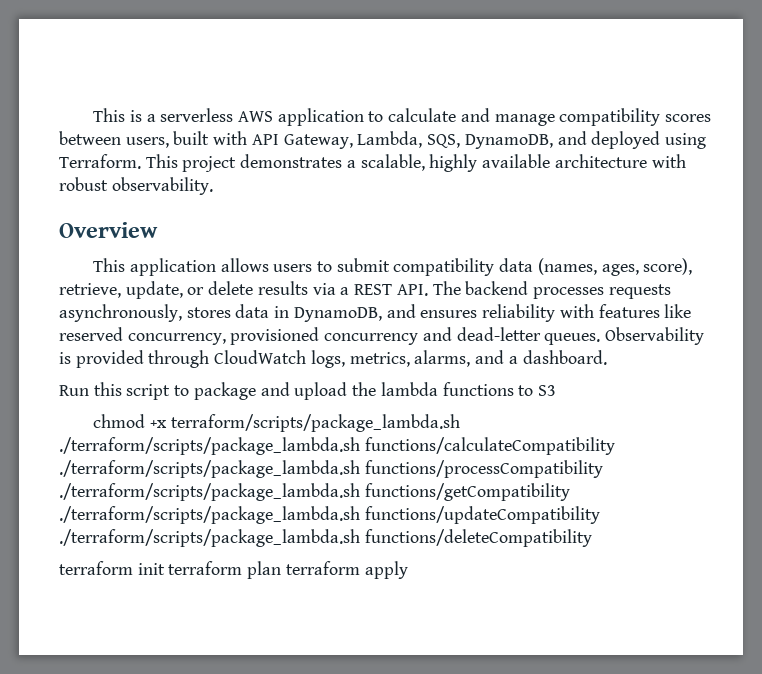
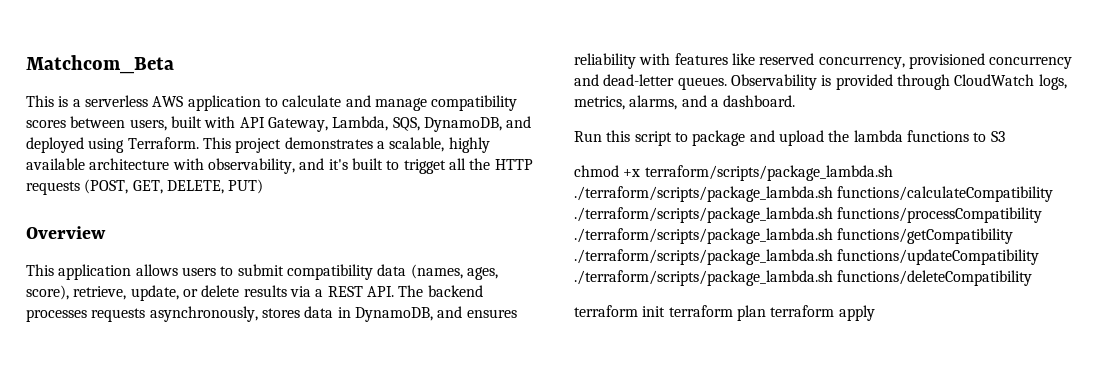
(93, 115) none -> [26,55,174,74] Matchcom_Beta //
[59,177,213,195] robust observability. -> [207,158,533,174] [26,179,264,195] observability, and it's built to trigget all the HTTP requests (POST, GET, DELETE, PUT)

